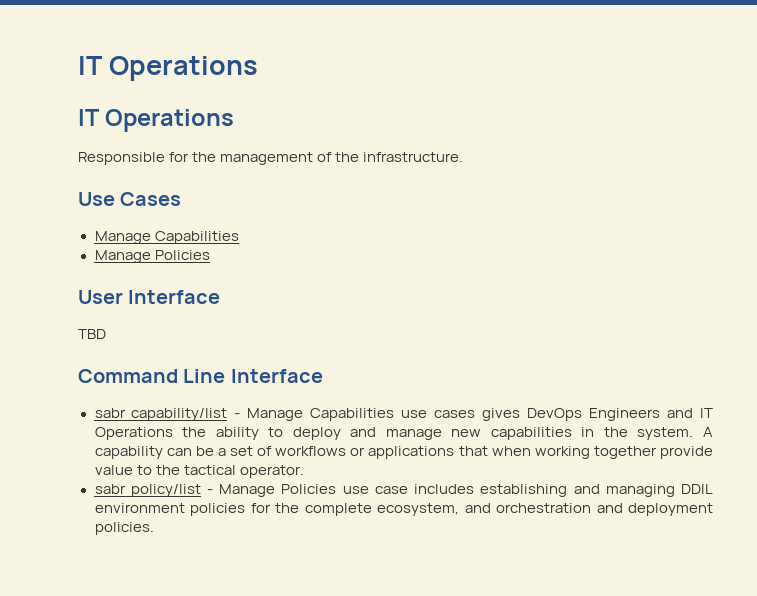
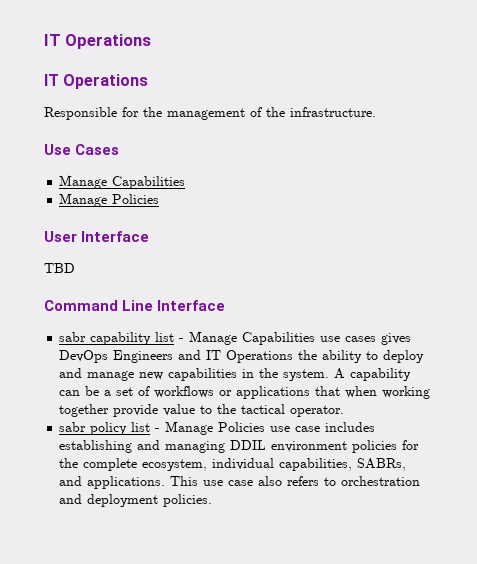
[131,408,228,421] capability/list -> [90,332,175,345] capability list
[130,484,201,497] policy/list -> [90,422,151,435] policy list
[464,503,491,513] and -> [212,458,407,471] [59,476,337,489] individual capabilities, SABRs, and applications. This use case also refers to

